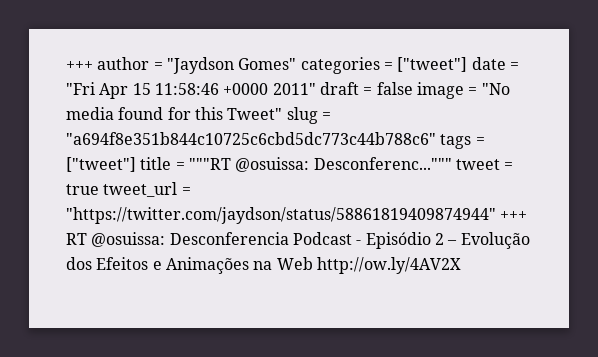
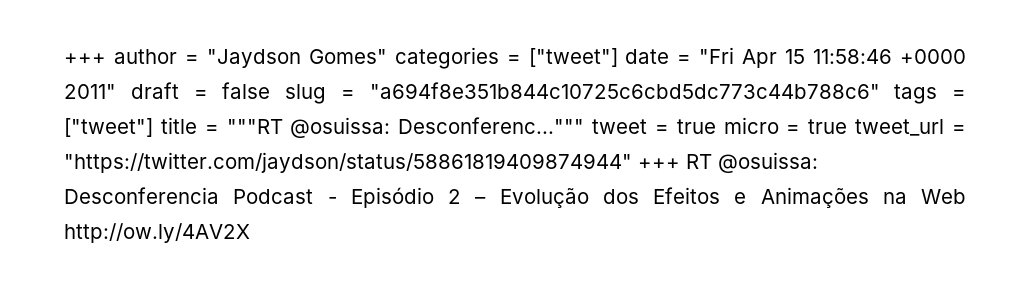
[416,82,510,99] [66,107,283,120] image = "No media found for this Tweet" -> (271, 90) none
(99, 189) none -> [723,117,848,134] micro = true

